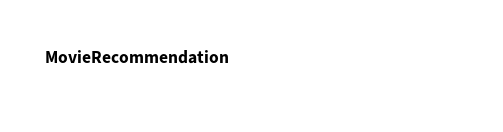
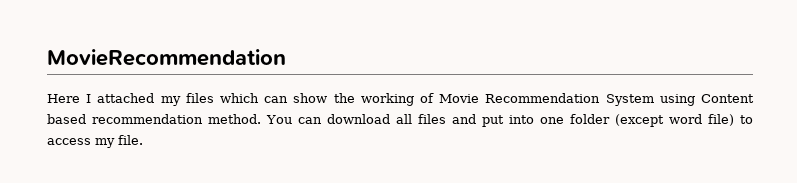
(229, 57) none -> [47,93,754,106] [47,114,753,127] [47,135,143,148] // Here I attached my files which can show the working of Movie Recommendation System using Content based recommendation method. You can download all files and put into one folder (except word file) to access my file.

